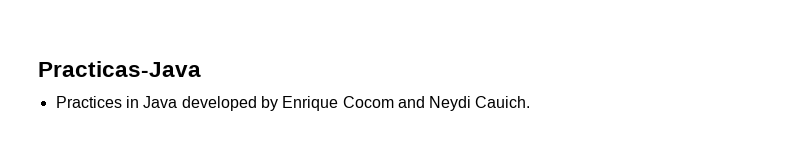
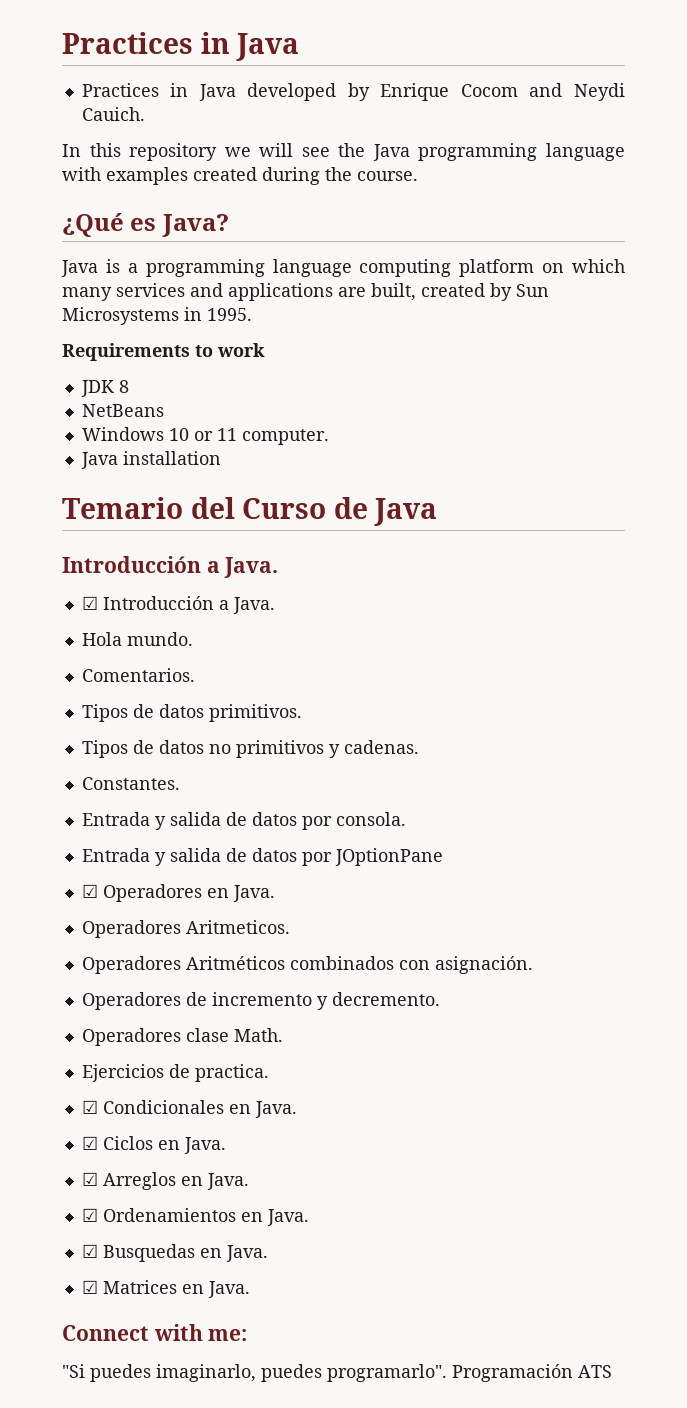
[38,61,201,77] Practicas-Java -> [62,32,300,61] Practices in Java
(531, 102) none -> [62,143,625,161] [62,167,418,185] [62,213,229,237] [61,259,625,277] [62,283,549,301] [62,307,252,325] [62,343,265,361] [80,380,129,397] [81,404,164,417] [81,427,329,445] [80,451,221,469] [62,497,438,526] [62,556,279,578] [81,596,275,614] [81,632,193,646] [81,668,195,682] [81,704,302,722] [81,740,419,758] [81,777,180,790] [81,812,406,830] [81,848,443,866] [81,884,275,902] [81,920,290,938] [81,956,533,974] [81,992,440,1010] [81,1028,283,1046] [81,1064,269,1082] [81,1100,297,1118] [81,1136,226,1154] [81,1172,249,1190] [81,1208,309,1226] [81,1244,268,1262] [81,1280,250,1298] [62,1324,248,1341] [62,1364,612,1382] // In this repository we will see the Java programming language with examples created during the course. // ¿Qué es Java? // Java is a programming language computing platform on which many services and applications are built, created by Sun Microsystems in 1995. // Requirements to work // JDK 8 // NetBeans // Windows 10 or 11 computer. // Java installation // Temario del Curso de Java // Introducción a Java. // ☑ Introducción a Java. // Hola mundo. // Comentarios. // Tipos de datos primitivos. // Tipos de datos no primitivos y cadenas. // Constantes. // Entrada y salida de datos por consola. // Entrada y salida de datos por JOptionPane // ☑ Operadores en Java. // Operadores Aritmeticos. // Operadores Aritméticos combinados con asignación. // Operadores de incremento y decremento. // Operadores clase Math. // Ejercicios de practica. // ☑ Condicionales en Java. // ☑ Ciclos en Java. // ☑ Arreglos en Java. // ☑ Ordenamientos en Java. // ☑ Busquedas en Java. // ☑ Matrices en Java. // Connect with me: // "Si puedes imaginarlo, puedes programarlo". Programación ATS

